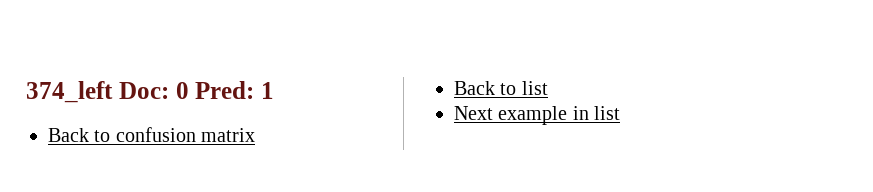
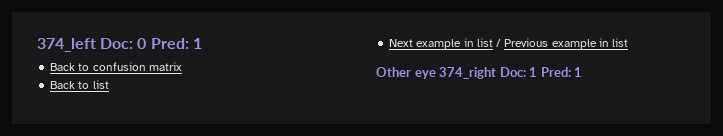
(621, 113) none -> [496,38,629,49] [376,67,583,79] / Previous example in list // Other eye 374_right Doc: 1 Pred: 1

